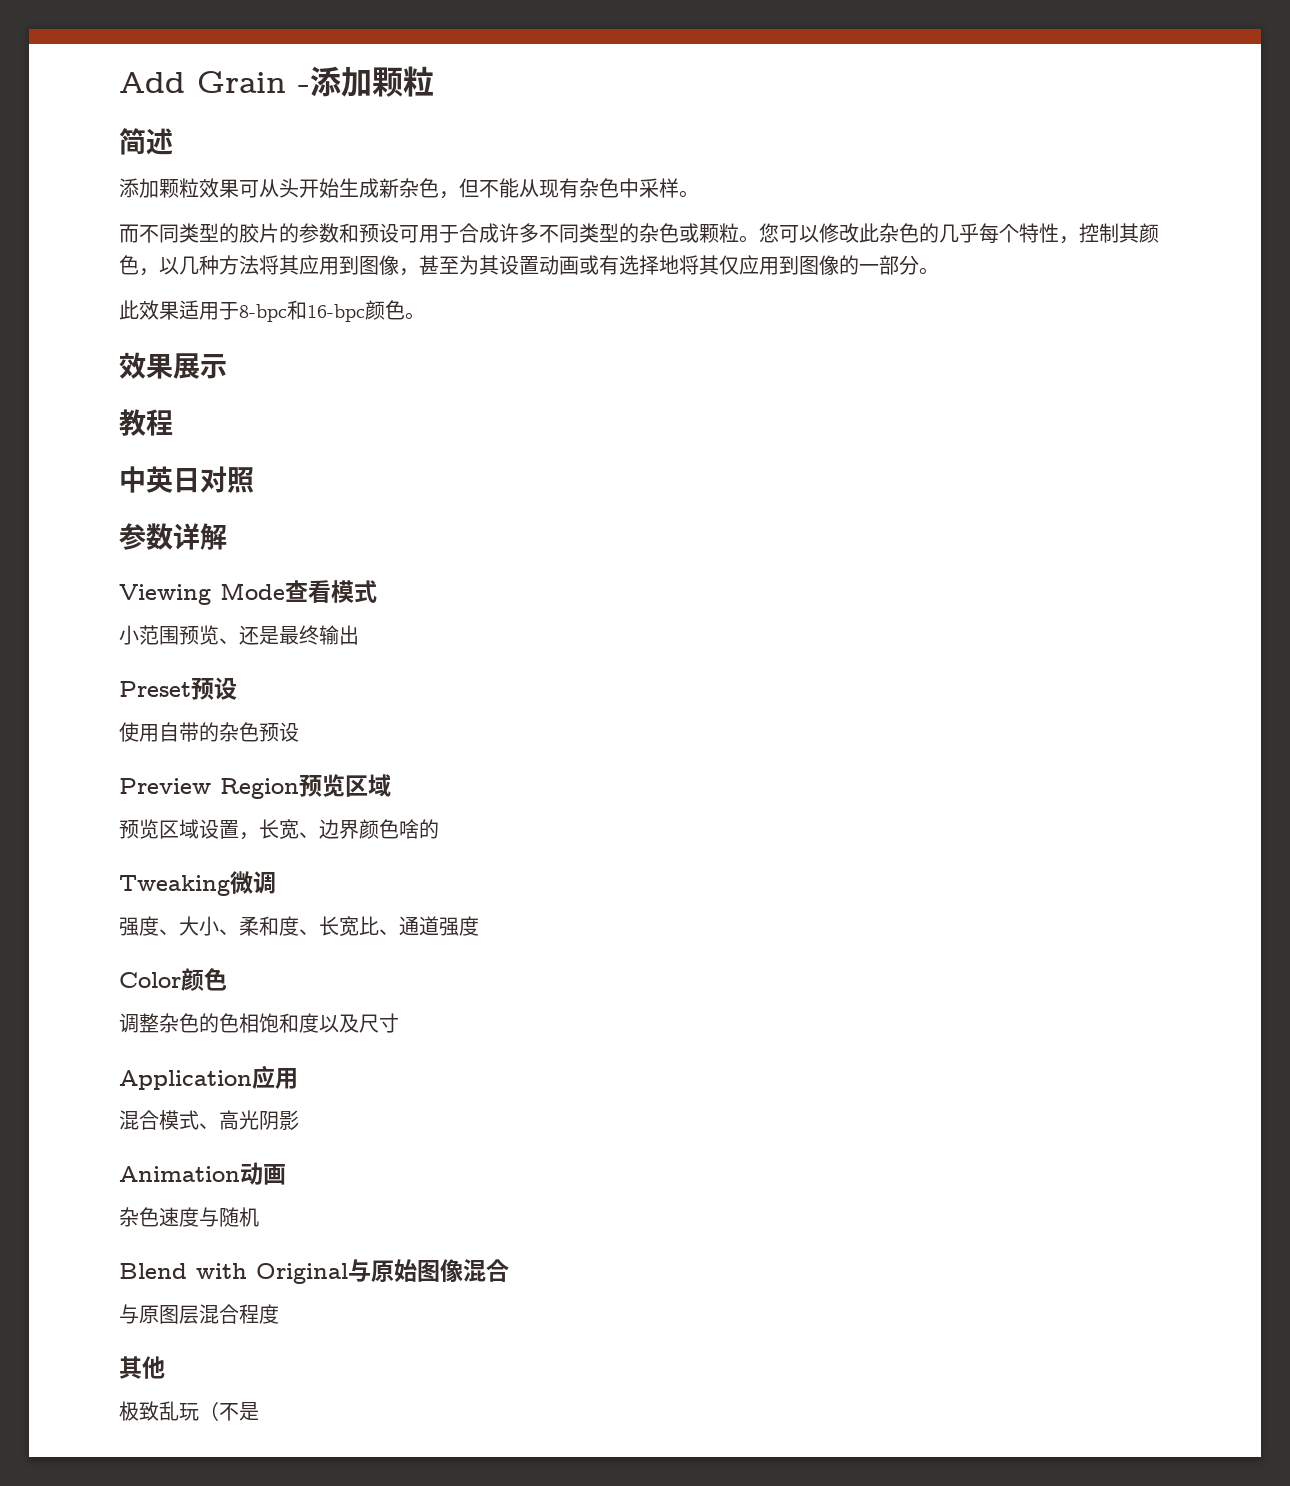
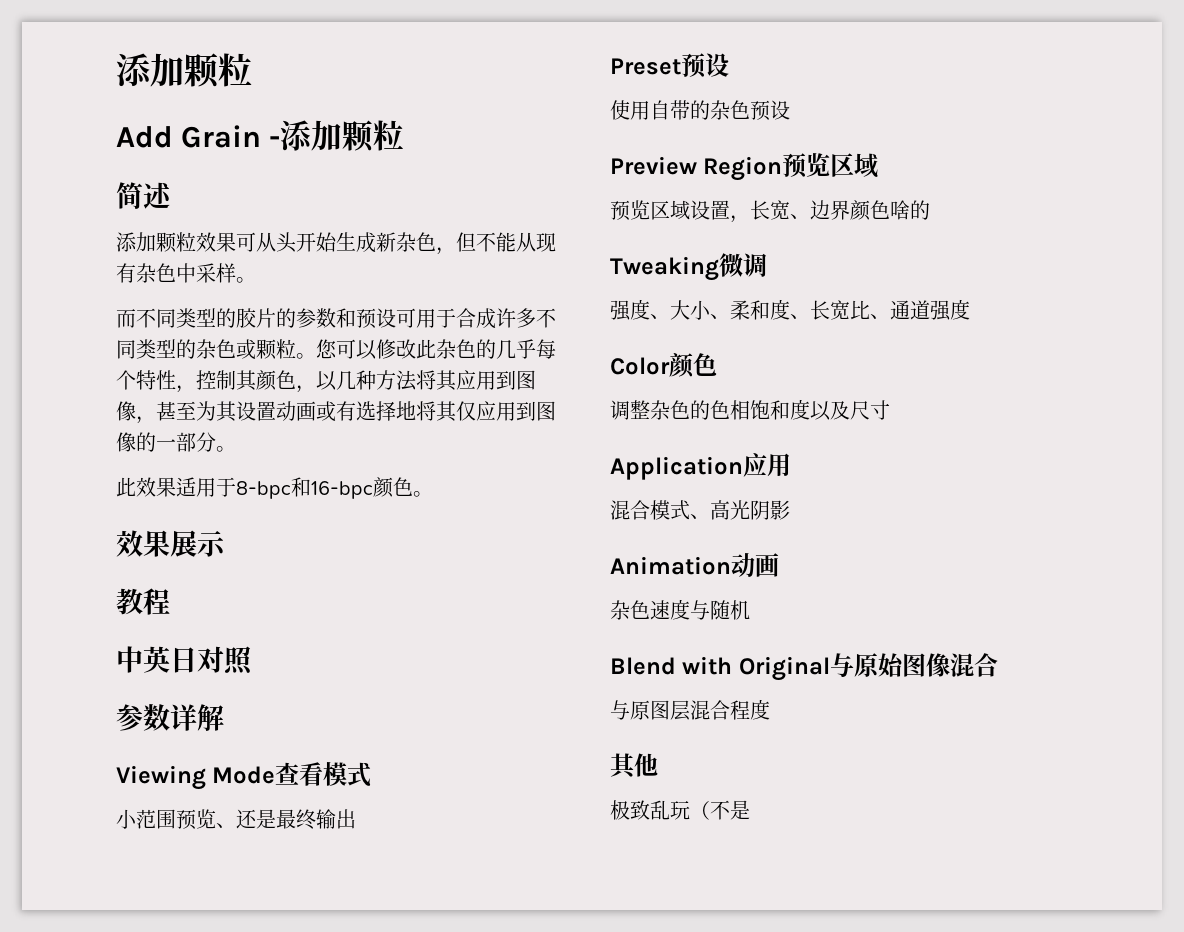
(119, 82) none -> [116,53,252,89] 添加颗粒 //

